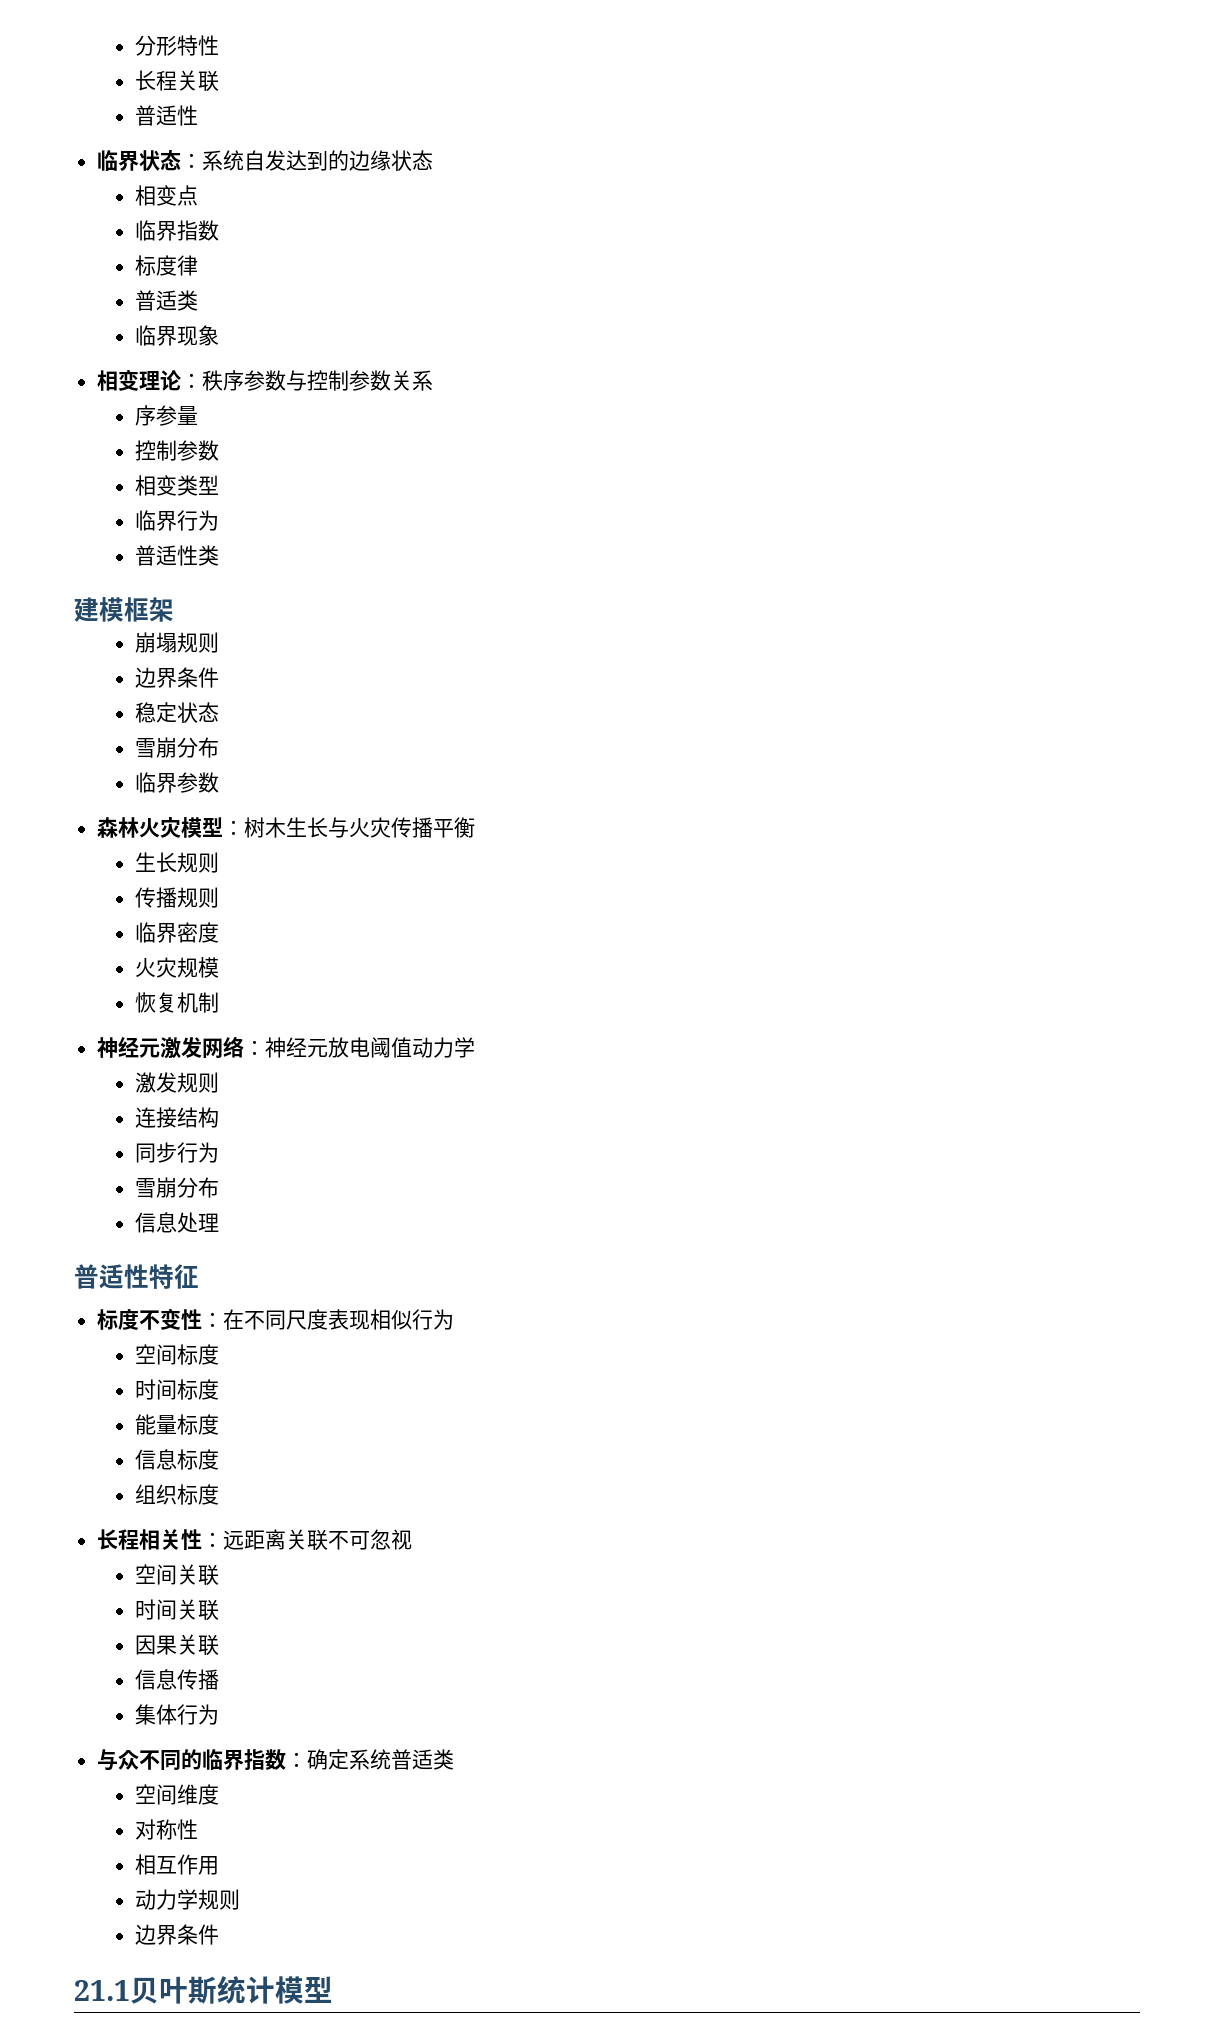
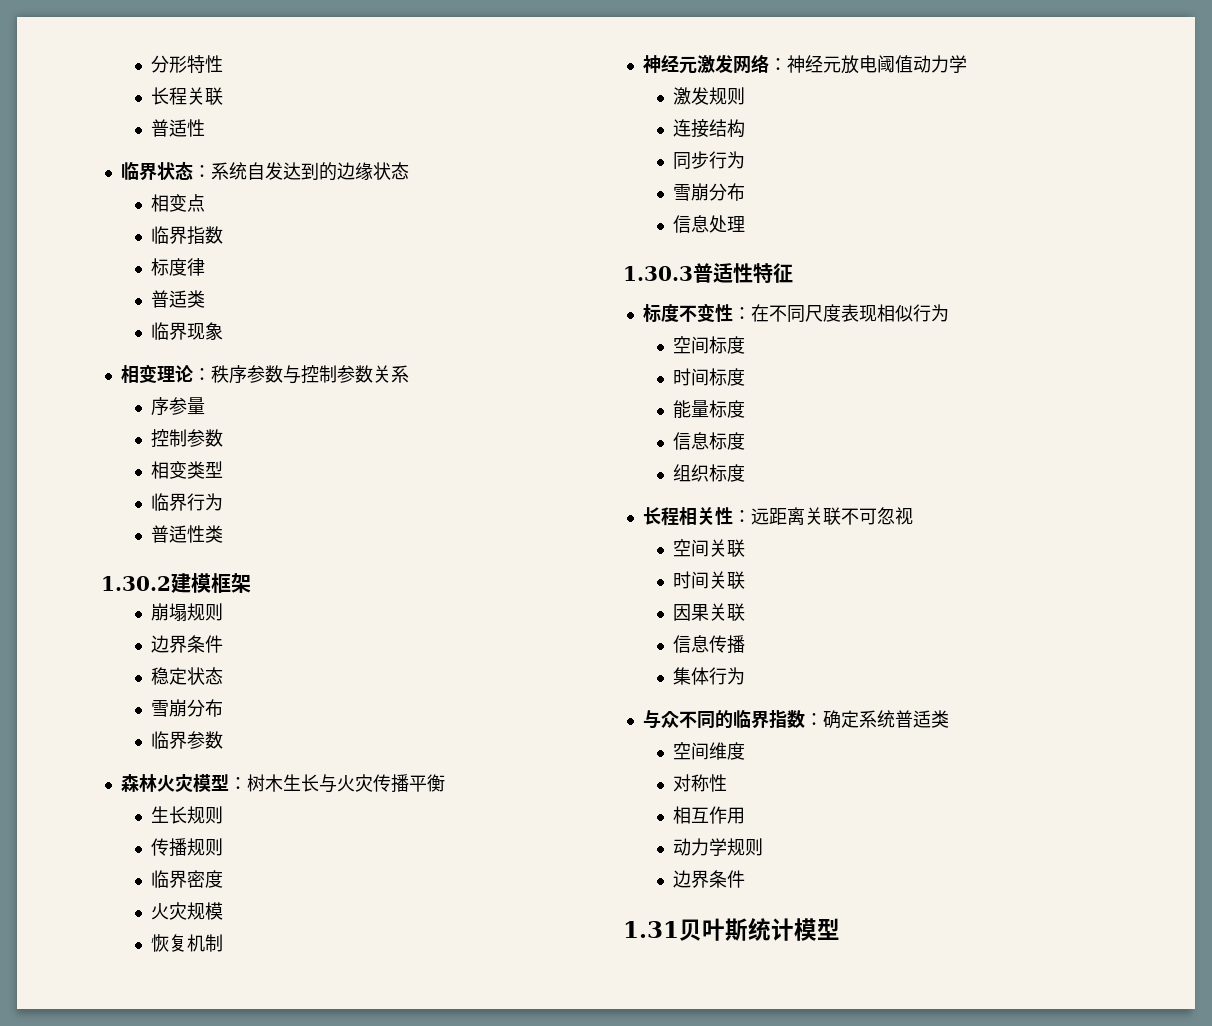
(220, 555) none -> [101,576,171,591] 1.30.2
(220, 1222) none -> [623,266,693,281] 1.30.3
[74,1980,130,2001] 21.1 -> [623,921,679,938] 1.31

